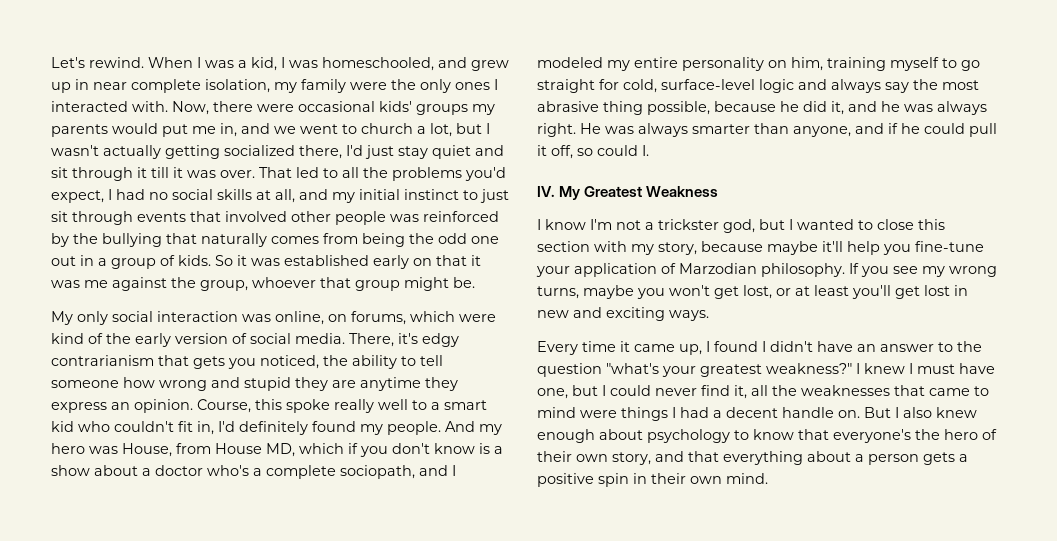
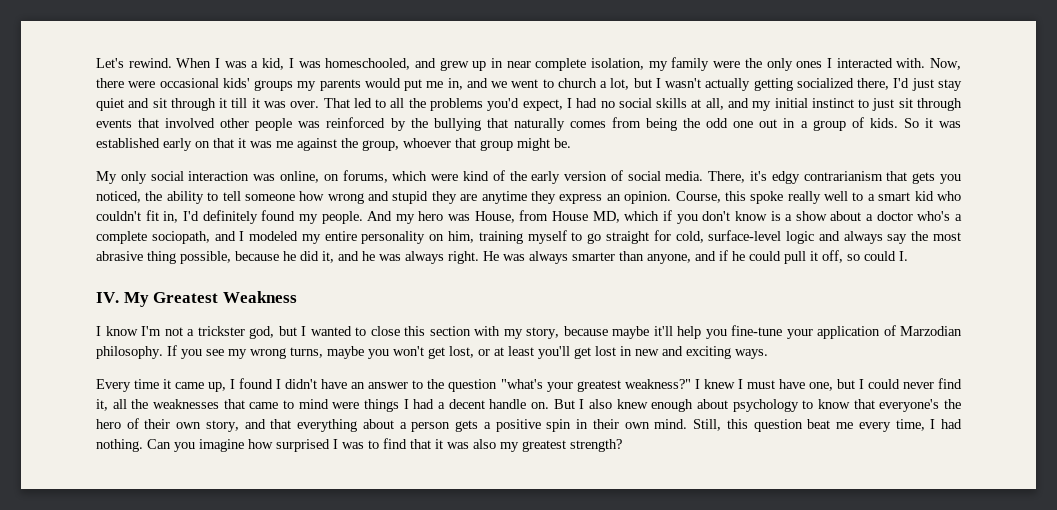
(768, 478) none -> [693,419,963,432] [96,438,622,452] Still, this question beat me every time, I had nothing. Can you imagine how surprised I was to find that it was also my greatest strength?

